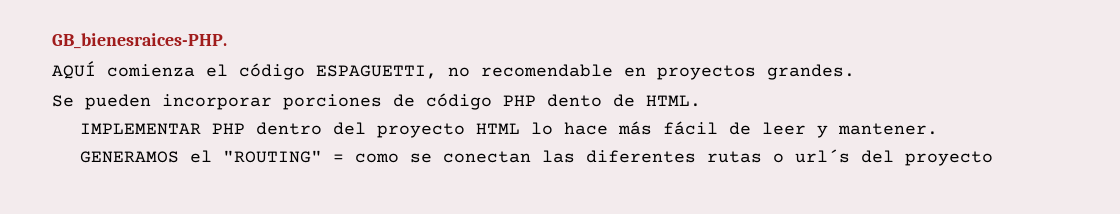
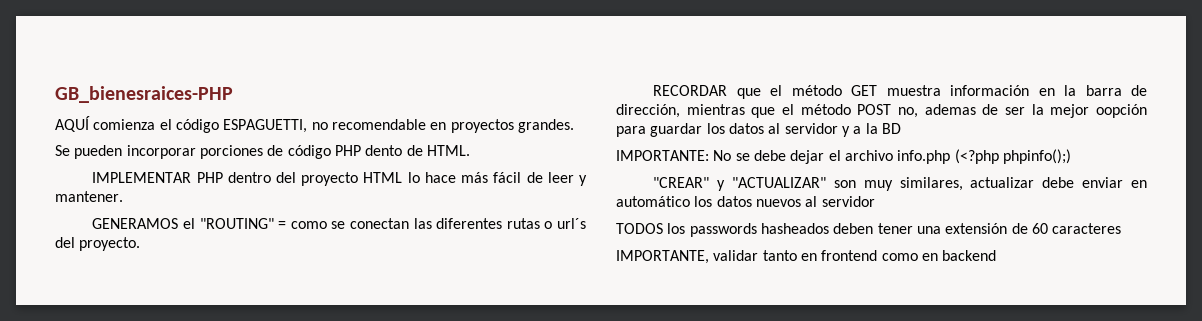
[52,33,227,49] GB_bienesraices-PHP. -> [55,86,233,103] GB_bienesraices-PHP
[904,151,993,166] proyecto -> [79,237,141,251] [653,85,1147,99] [616,104,1147,118] [616,123,901,137] [616,149,1071,164] [653,177,1147,191] [616,196,875,207] [616,223,1122,237] [616,250,997,264] proyecto. // RECORDAR que el método GET muestra información en la barra de dirección, mientras que el método POST no, ademas de ser la mejor oopción para guardar los datos al servidor y a la BD // IMPORTANTE: No se debe dejar el archivo info.php (<?php phpinfo();) // "CREAR" y "ACTUALIZAR" son muy similares, actualizar debe enviar en automático los datos nuevos al servidor // TODOS los passwords hasheados deben tener una extensión de 60 caracteres // IMPORTANTE, validar tanto en frontend como en backend

